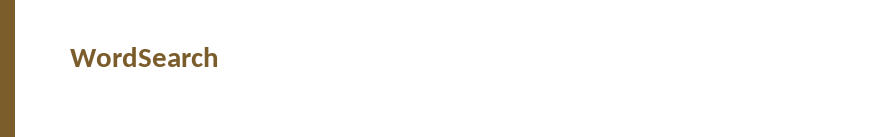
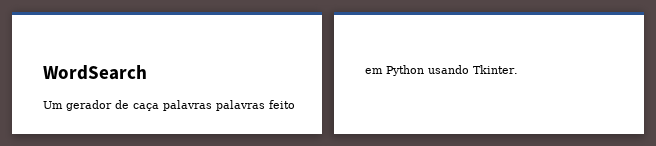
(219, 57) none -> [43,100,295,111] [365,65,518,76] // Um gerador de caça palavras palavras feito em Python usando Tkinter.

